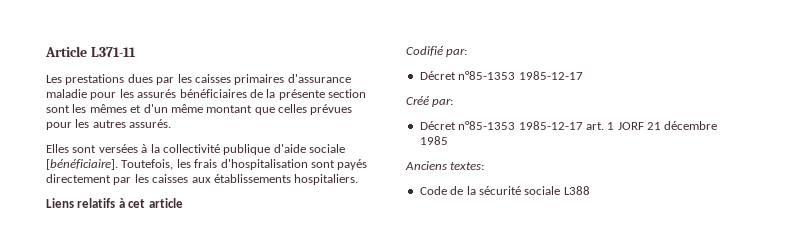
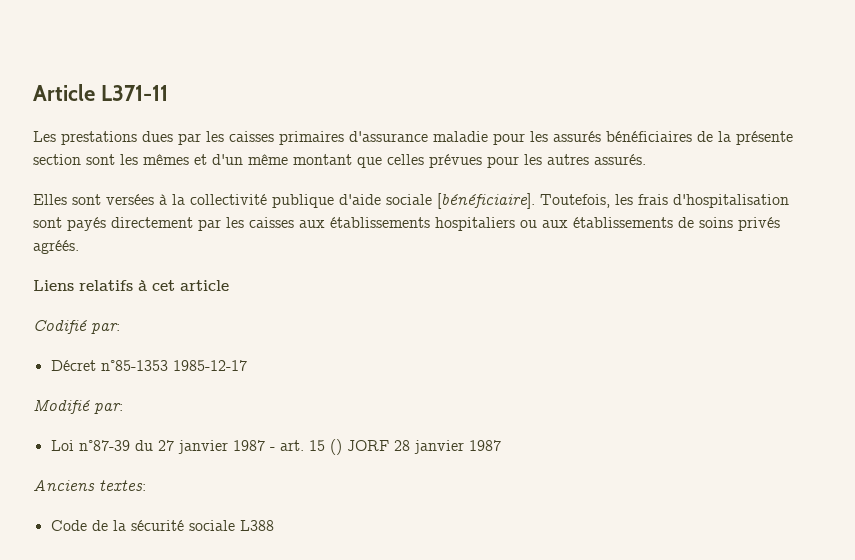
[294,174,359,185] hospitaliers. -> [435,217,780,231] [33,240,79,254] hospitaliers ou aux établissements de soins privés agréés.
[406,96,454,107] [419,121,718,130] [419,136,448,145] Créé par: // Décret n°85-1353 1985-12-17 art. 1 JORF 21 décembre 1985 -> [33,399,123,414] [50,439,501,455] Modifié par: // Loi n°87-39 du 27 janvier 1987 - art. 15 () JORF 28 janvier 1987

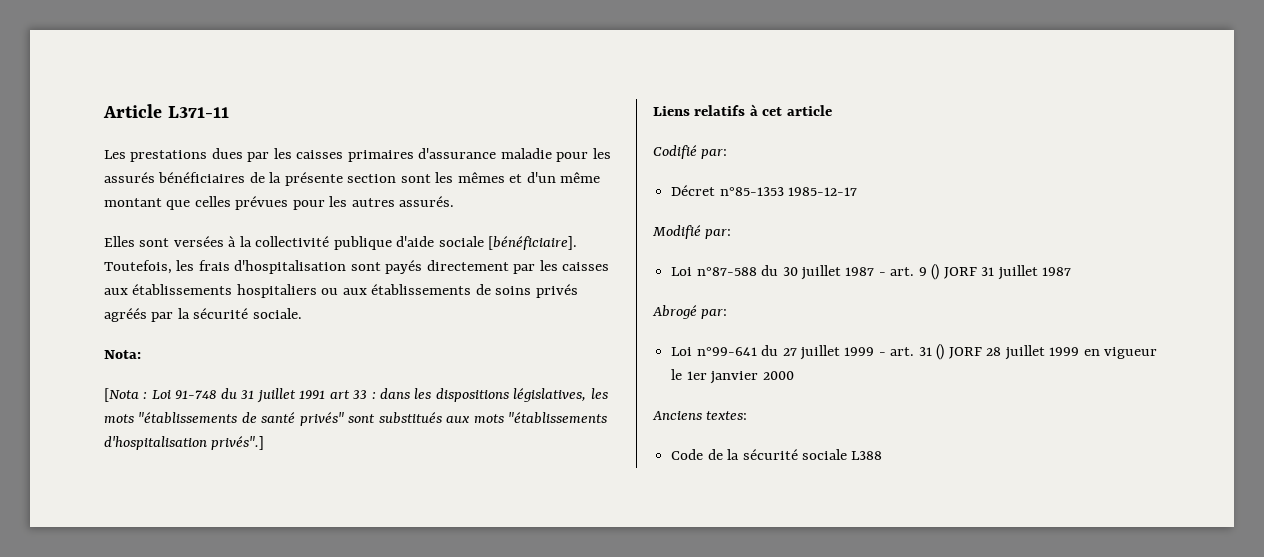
[33,240,79,254] agréés. -> [104,308,302,322] [104,350,141,359] [104,388,608,403] [104,412,608,426] [104,436,265,450] agréés par la sécurité sociale. // Nota: // [Nota : Loi 91-748 du 31 juillet 1991 art 33 : dans les dispositions législatives, les mots "établissements de santé privés" sont substitués aux mots "établissements d'hospitalisation privés".]
[78,439,501,455] n°87-39 du 27 janvier 1987 - art. 15 () JORF 28 janvier 1987 -> [696,264,1072,280] [652,305,728,319] [671,344,1157,360] [671,369,794,384] n°87-588 du 30 juillet 1987 - art. 9 () JORF 31 juillet 1987 // Abrogé par: // Loi n°99-641 du 27 juillet 1999 - art. 31 () JORF 28 juillet 1999 en vigueur le 1er janvier 2000

